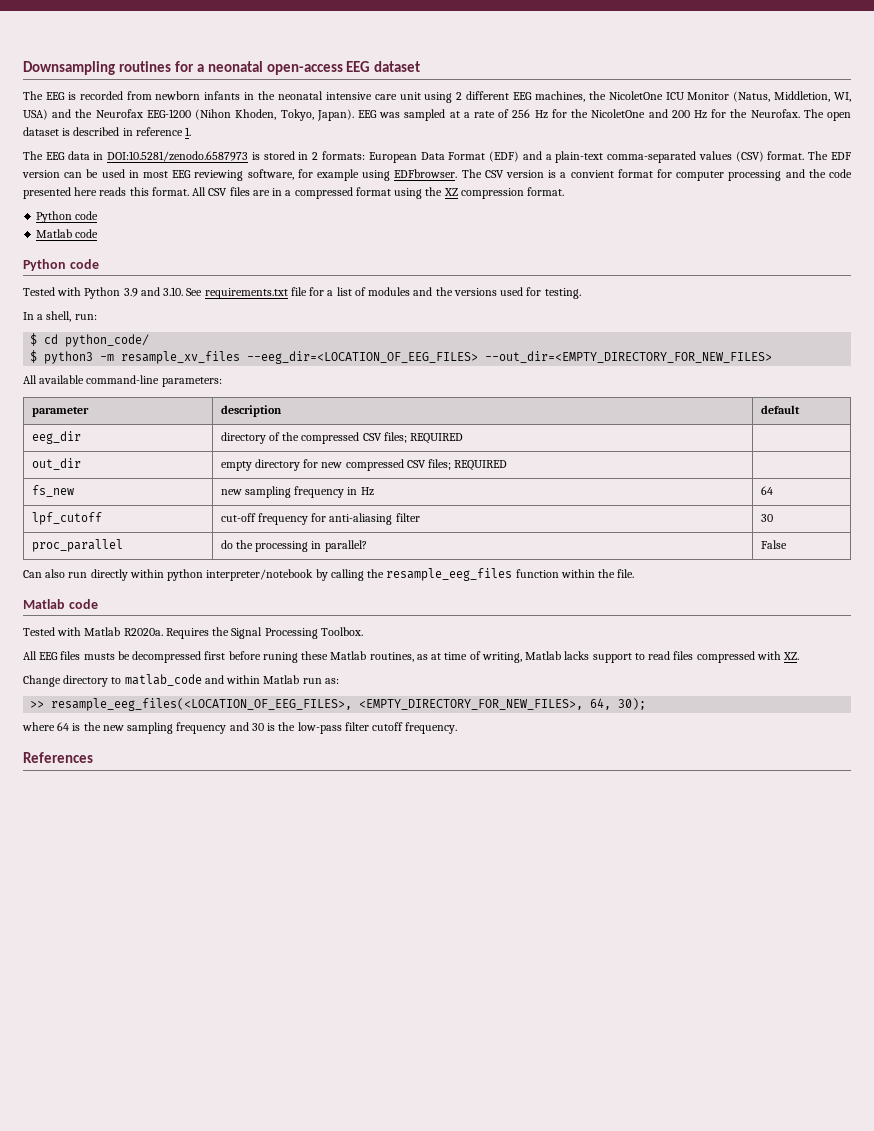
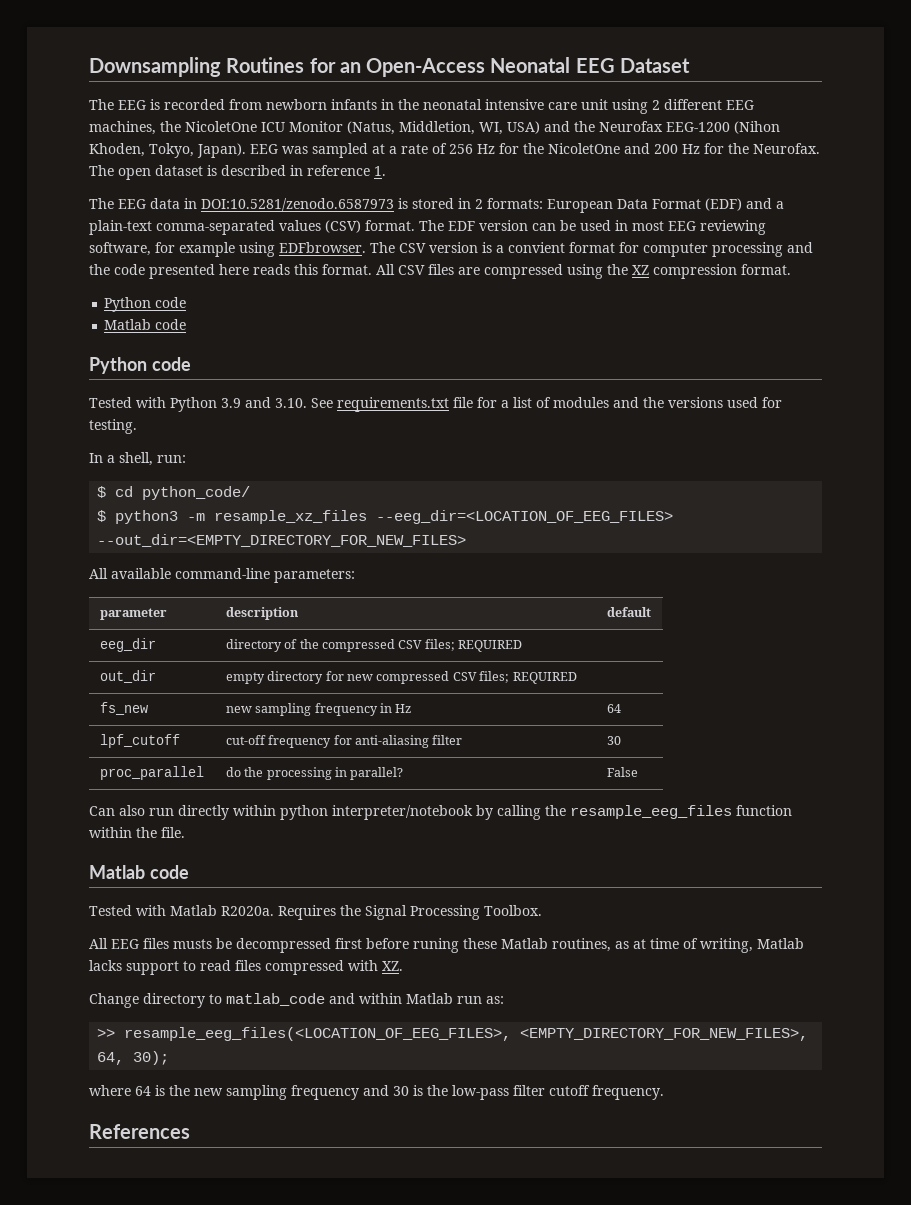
[118,61,421,75] routines for a neonatal open-access EEG dataset -> [226,57,690,77] Routines for an Open-Access Neonatal EEG Dataset
[272,187,391,199] in a compressed format -> [484,264,563,279] compressed
[121,351,241,364] resample_xv_files -> [214,510,368,524] resample_xz_files

